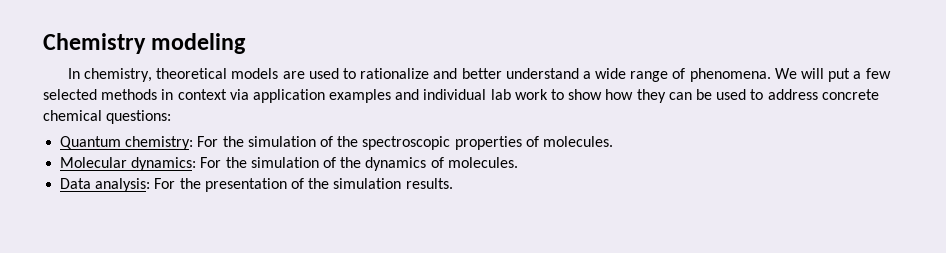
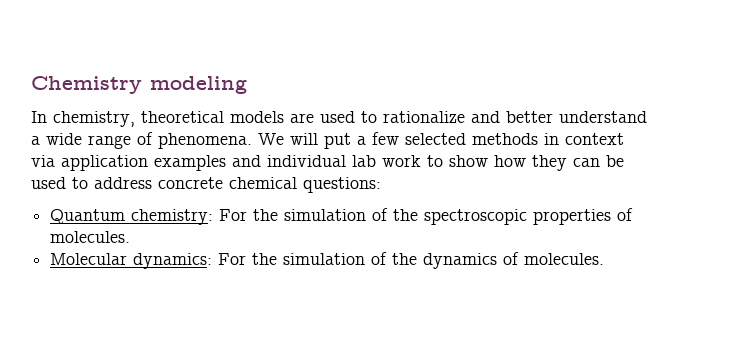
[60,178,453,192] // Data analysis: For the presentation of the simulation results. -> (605, 259) none

